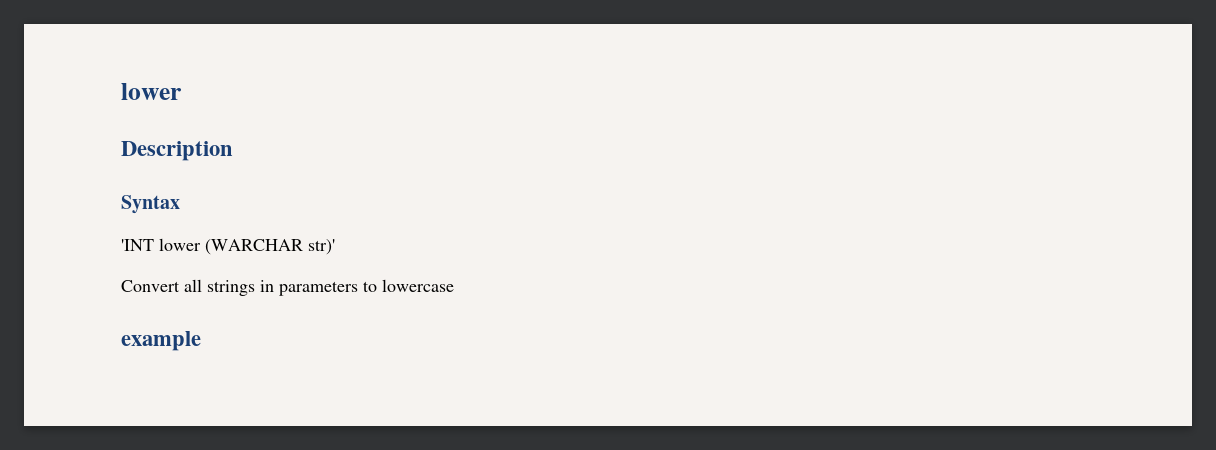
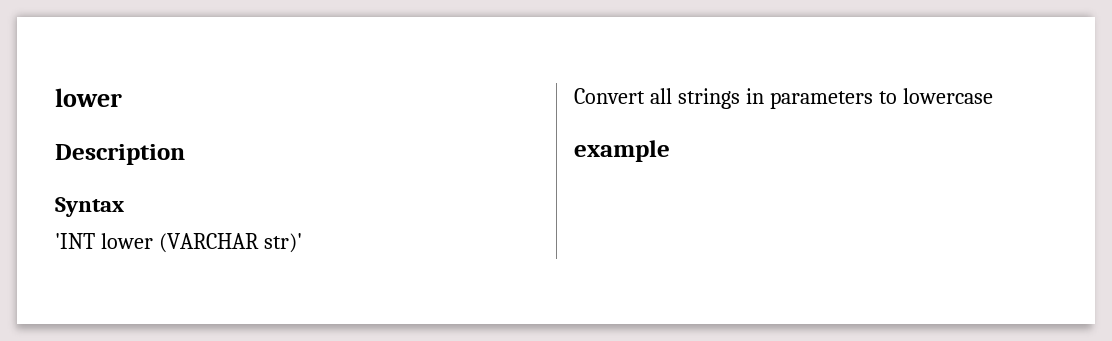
[205,239,303,255] (WARCHAR -> [158,233,259,253] (VARCHAR

